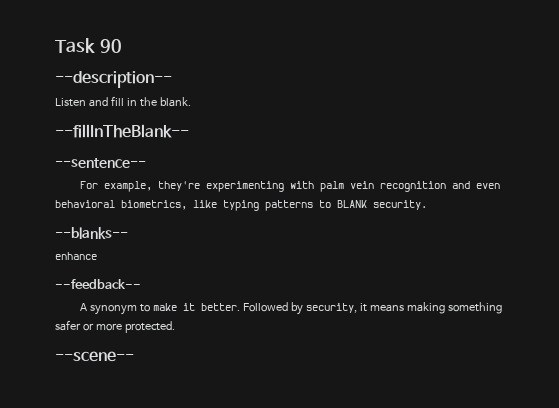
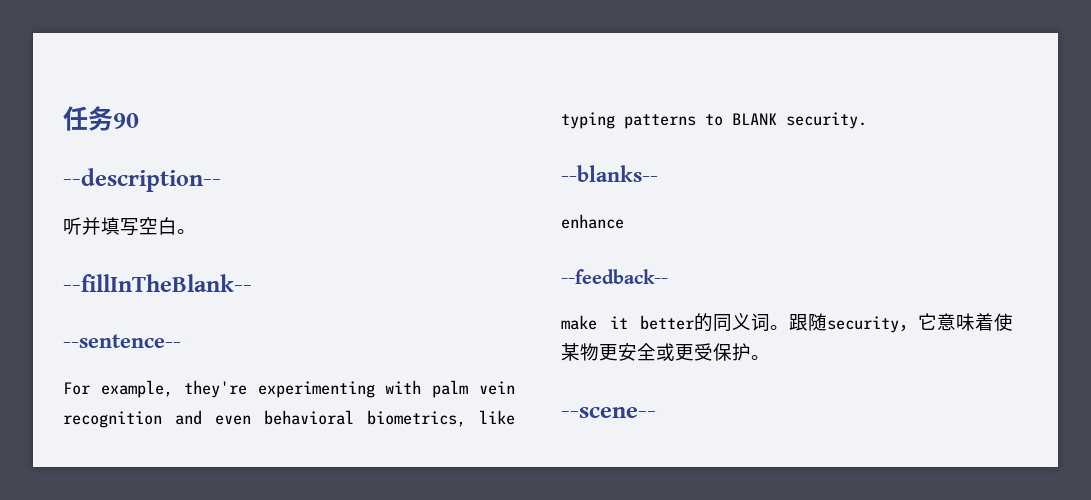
[55,38,95,53] Task -> [63,106,113,131] 任务
[55,96,191,107] Listen and fill in the blank. -> [63,217,196,236] 听并填写空白。
[80,302,502,315] [55,320,175,333] A synonym to make it better. Followed by security, it means making something safer or more protected. -> [561,313,1013,333] [561,343,770,361] make it better的同义词。跟随security，它意味着使某物更安全或更受保护。

